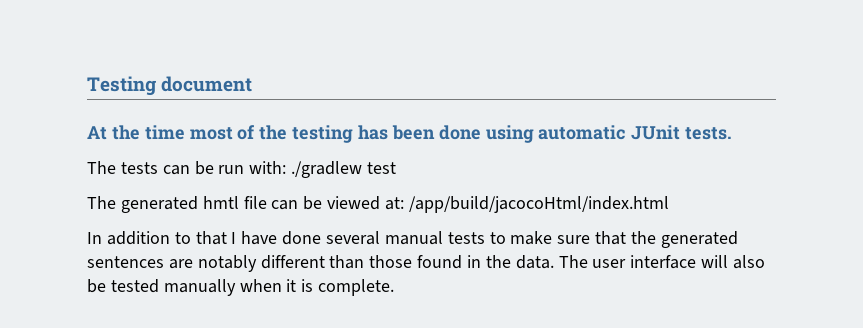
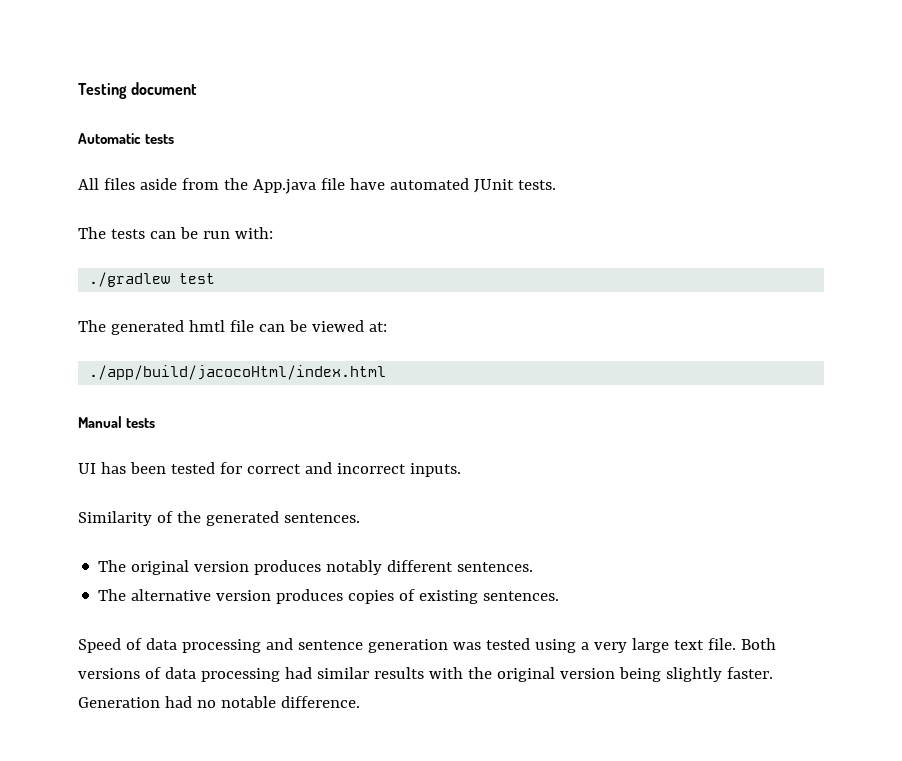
[87,125,627,143] At the time most of the testing has been done using automatic -> [78,133,175,144] [78,178,469,194] Automatic tests // All files aside from the App.java file have automated
(287, 167) none -> (273, 233) //
[408,196,669,213] [87,231,738,248] [87,255,766,272] [87,279,395,296] /app/build/jacocoHtml/index.html // In addition to that I have done several manual tests to make sure that the generated sentences are notably different than those found in the data. The user interface will also be tested manually when it is complete. -> [89,365,387,380] [78,416,156,428] [78,462,461,477] [78,511,360,526] [98,560,534,575] [98,589,560,604] [78,638,776,653] [78,667,773,682] [78,696,360,708] // ./app/build/jacocoHtml/index.html // Manual tests // UI has been tested for correct and incorrect inputs. // Similarity of the generated sentences. // The original version produces notably different sentences. // The alternative version produces copies of existing sentences. // Speed of data processing and sentence generation was tested using a very large text file. Both versions of data processing had similar results with the original version being slightly faster. Generation had no notable difference.

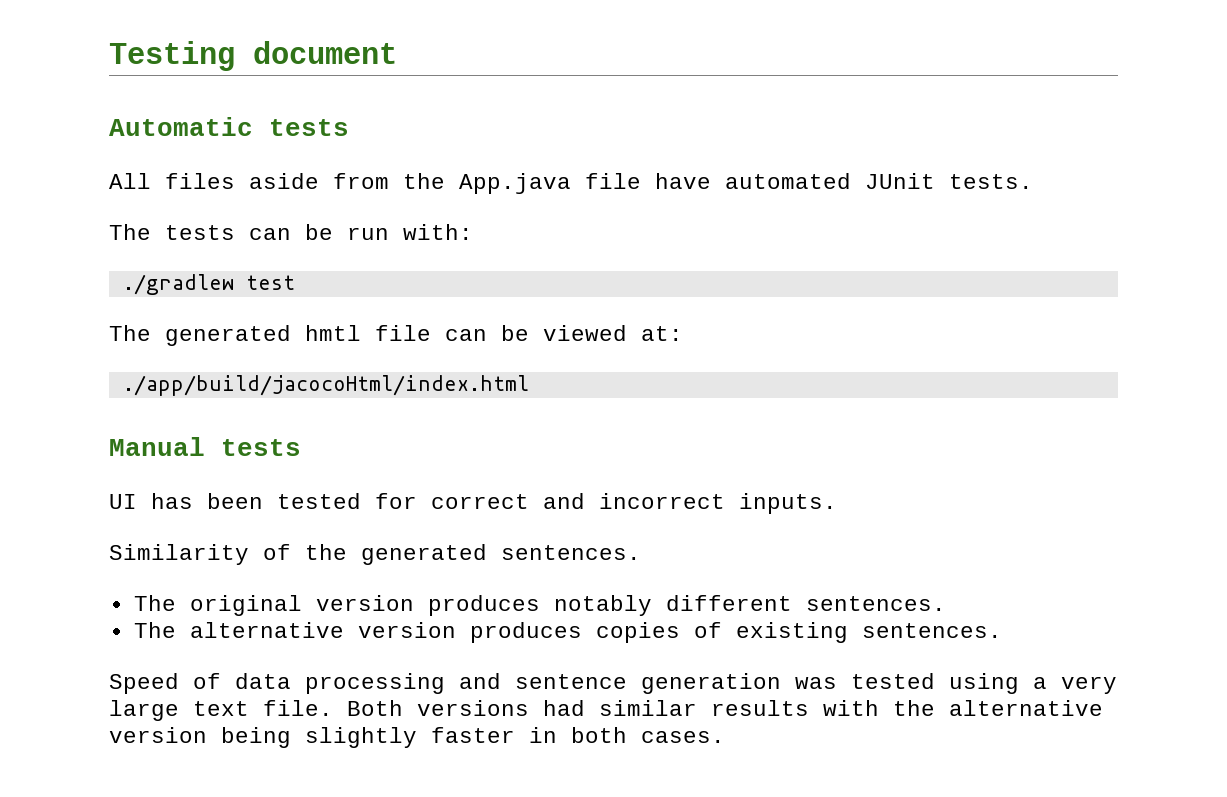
[144,667,280,682] of data processing -> (529, 708) none
[496,667,555,682] original -> [949,700,1103,716] alternative
[726,667,773,679] [78,696,360,708] faster. Generation had no notable difference. -> [431,727,725,743] faster in both cases.

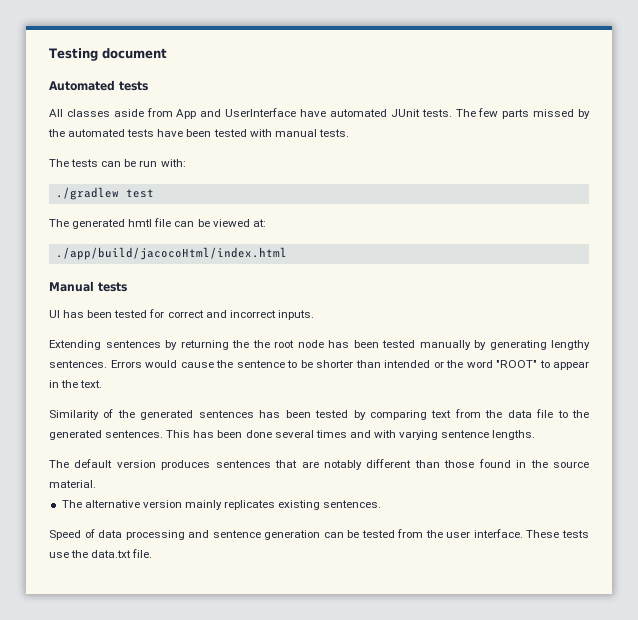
[109,117,253,136] Automatic -> [49,80,115,91] Automated
[165,173,235,189] files -> [66,109,110,117] classes
[403,173,641,194] the App.java file -> [176,108,297,119] App and UserInterface
(1033, 181) none -> [455,108,591,119] [48,129,349,137] The few parts missed by the automated tests have been tested with manual tests.
[109,544,641,565] [133,595,946,616] Similarity of the generated sentences. // The original version produces notably different sentences. -> [49,340,590,350] [49,360,589,370] [49,380,103,388] [49,409,589,420] [49,430,536,440] [49,459,590,470] [49,480,96,488] Extending sentences by returning the the root node has been tested manually by generating lengthy sentences. Errors would cause the sentence to be shorter than intended or the word "ROOT" to appear in the text. // Similarity of the generated sentences has been tested by comparing text from the data file to the generated sentences. This has been done several times and with varying sentence lengths. // The default version produces sentences that are notably different than those found in the source material.
[469,622,722,643] produces copies of -> [184,500,276,510] mainly replicates
[795,673,1117,694] [109,700,1103,721] [109,727,725,748] was tested using a very large text file. Both versions had similar results with the alternative version being slightly faster in both cases. -> [323,529,589,538] [49,549,153,558] can be tested from the user interface. These tests use the data.txt file.

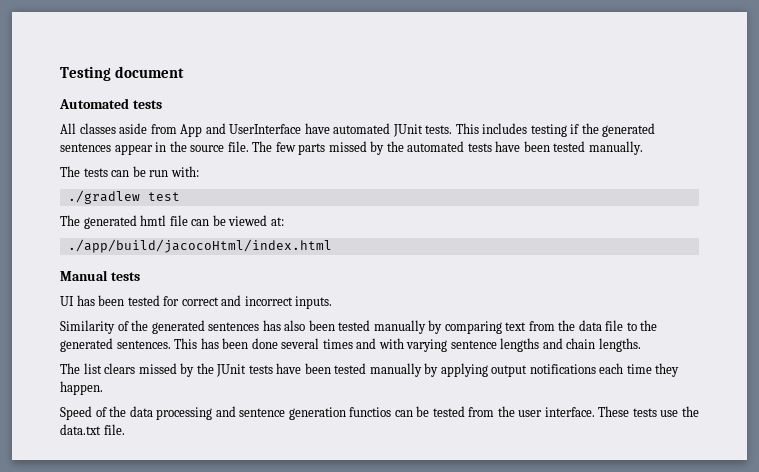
(452, 113) none -> [455,123,656,137] [60,141,249,155] This includes testing if the generated sentences appear in the source file.
[249,129,349,137] with manual tests. -> [588,141,643,155] manually.
[49,340,590,350] [49,360,589,370] [49,380,103,388] // Extending sentences by returning the the root node has been tested manually by generating lengthy sentences. Errors would cause the sentence to be shorter than intended or the word "ROOT" to appear in the text. -> (333, 302) none
[285,410,349,418] been tested -> [284,320,426,334] also been tested manually
(490, 434) none -> [500,338,596,352] lengths and chain
[74,459,590,470] [49,480,96,488] [61,500,382,510] default version produces sentences that are notably different than those found in the source material. // The alternative version mainly replicates existing sentences. -> [83,363,680,377] [60,381,103,395] list clears missed by the JUnit tests have been tested manually by applying output notifications each time they happen.
(95, 533) none -> [109,406,127,417] the
(321, 535) none -> [349,407,392,417] functios

